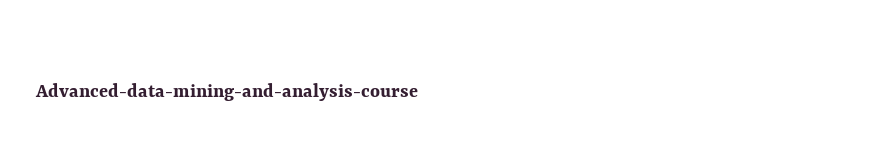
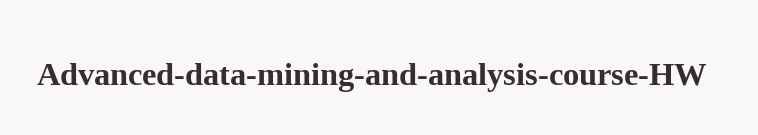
[35,83,418,101] Advanced-data-mining-and-analysis-course -> [37,63,707,92] Advanced-data-mining-and-analysis-course-HW

